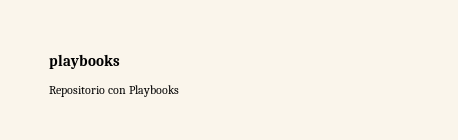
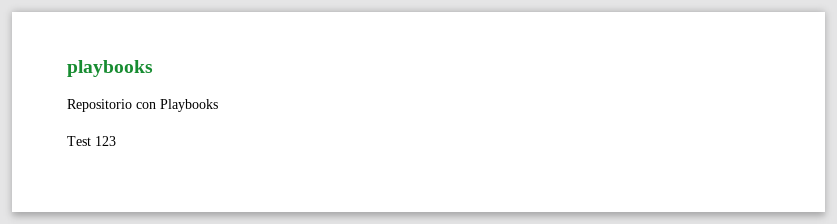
(180, 91) none -> [67,136,116,146] // Test 123

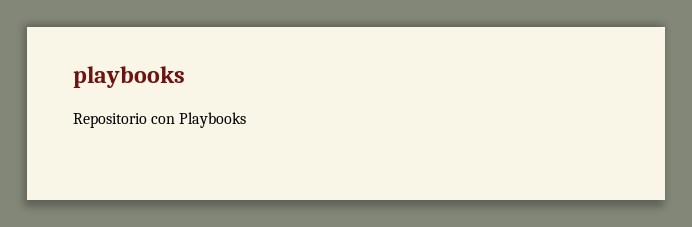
[67,136,116,146] // Test 123 -> (247, 120) none

